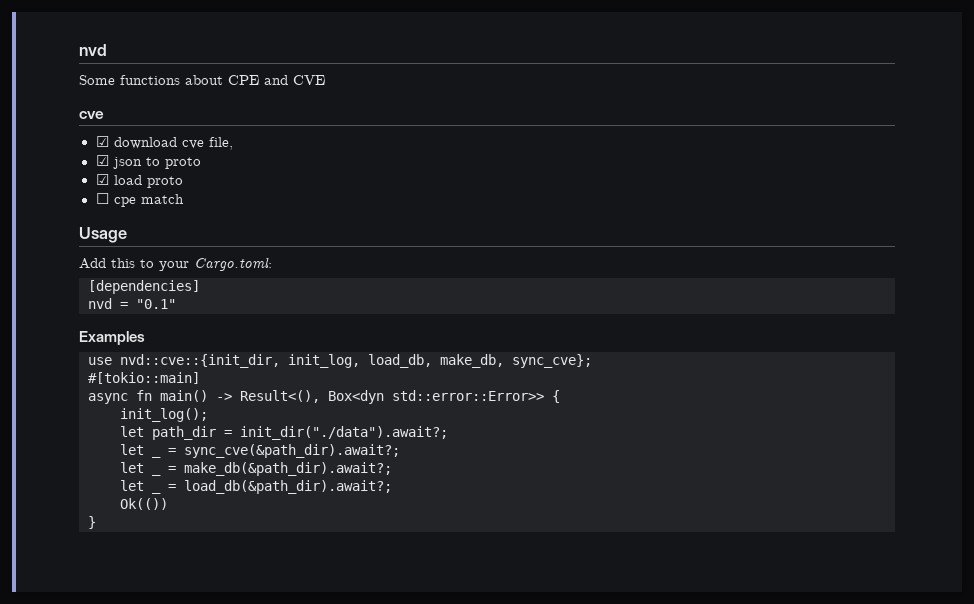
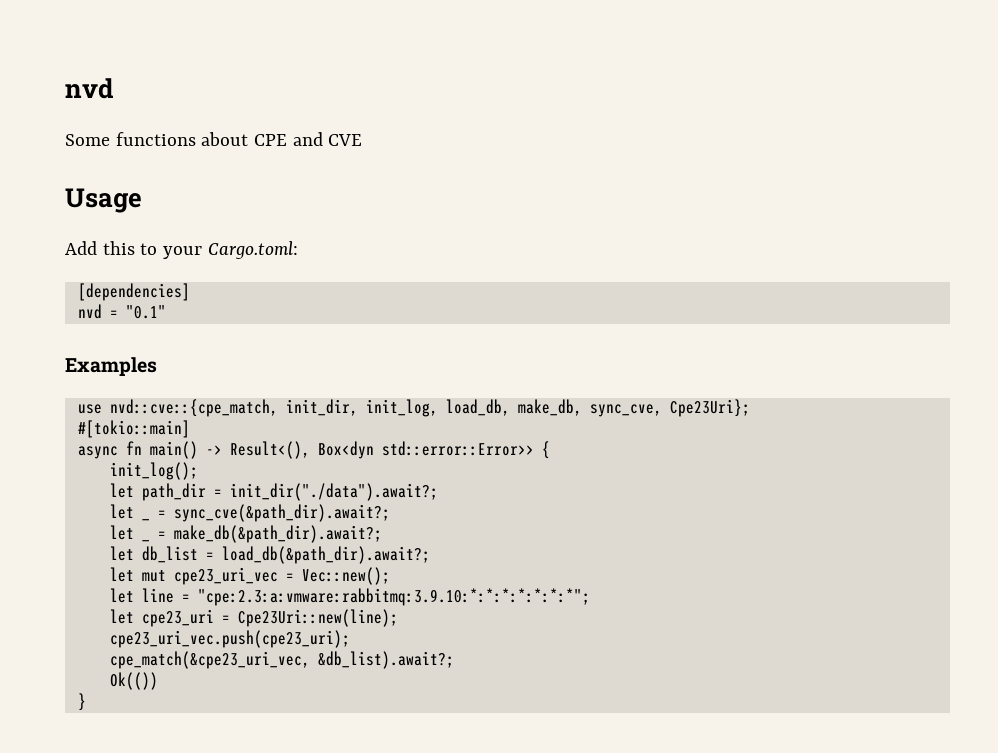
[79,111,104,119] [95,136,233,150] [95,155,201,169] [95,174,183,188] [95,193,184,207] // cve // ☑ download cve file, // ☑ json to proto // ☑ load proto // ☐ cpe match -> (363, 140) none
[120,354,280,368] nvd::cve::{init_dir, -> [109,399,358,417] nvd::cve::{cpe_match, init_dir,
[512,354,592,368] sync_cve}; -> [589,399,750,417] sync_cve, Cpe23Uri};
[152,491,161,494] _ -> [141,546,198,563] db_list
(392, 487) none -> [109,567,390,585] [109,588,590,606] [109,609,398,627] [109,630,350,648] [109,651,454,669] // let mut cpe23_uri_vec = Vec::new(); // let line = "cpe:2.3:a:vmware:rabbitmq:3.9.10:*:*:*:*:*:*:*"; // let cpe23_uri = Cpe23Uri::new(line); // cpe23_uri_vec.push(cpe23_uri); // cpe_match(&cpe23_uri_vec, &db_list).await?;

